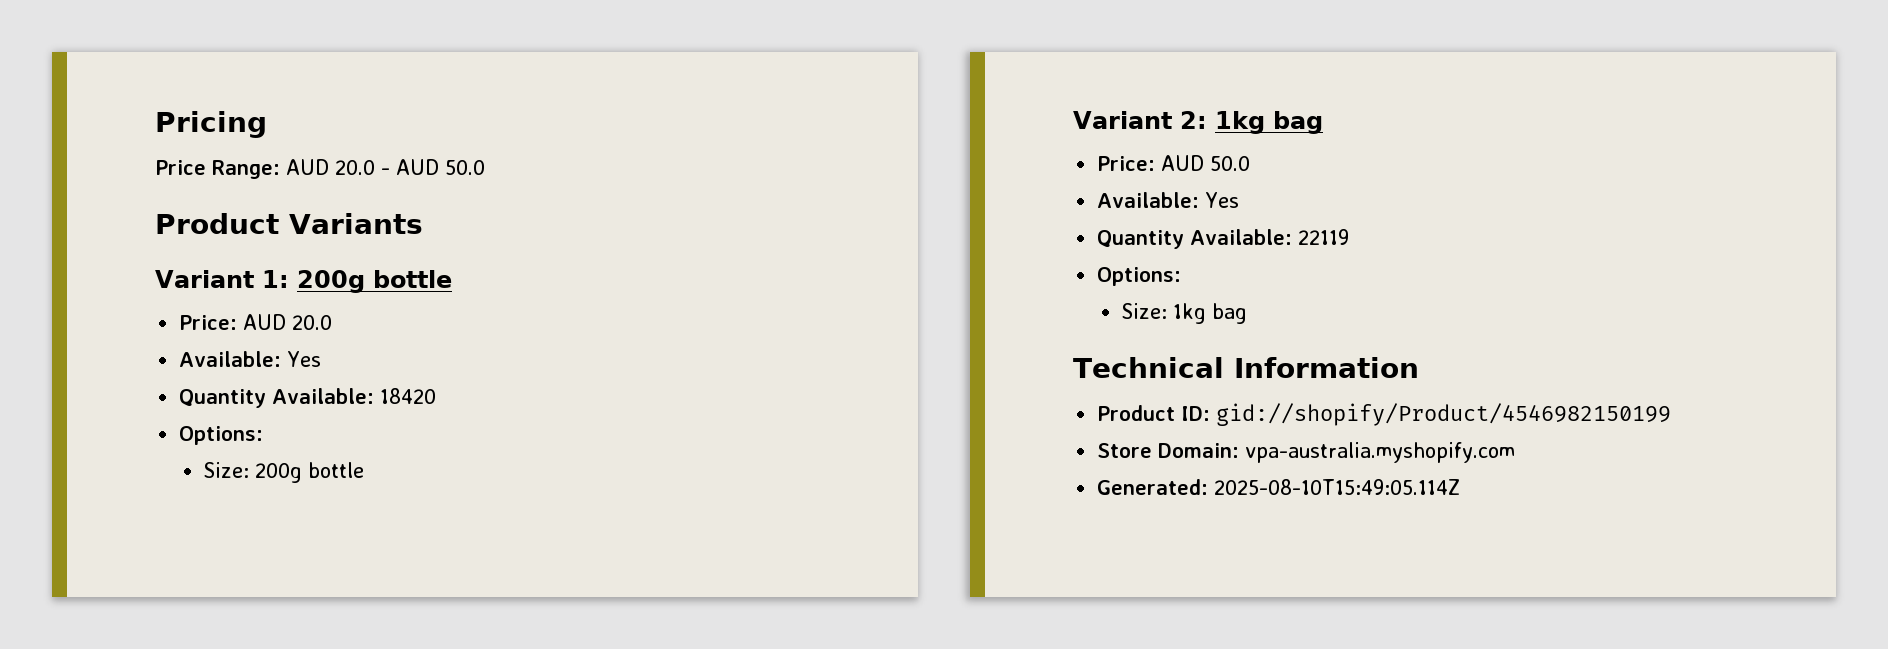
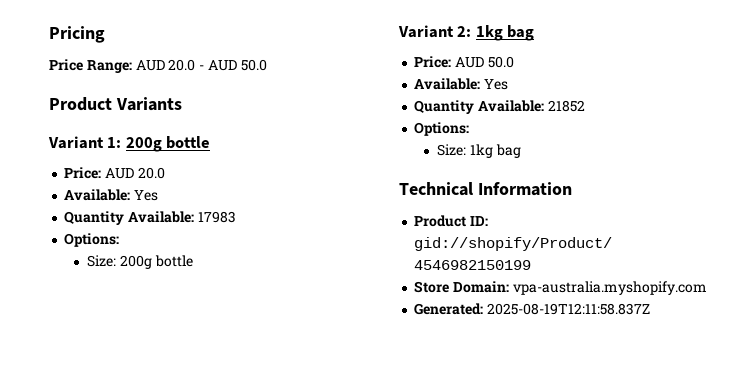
[380,388,437,404] 18420 -> [197,211,236,223] 17983
[1298,229,1350,245] 22119 -> [547,100,585,112] 21852
[1214,479,1461,495] 2025-08-10T15:49:05.114Z -> [487,303,651,315] 2025-08-19T12:11:58.837Z

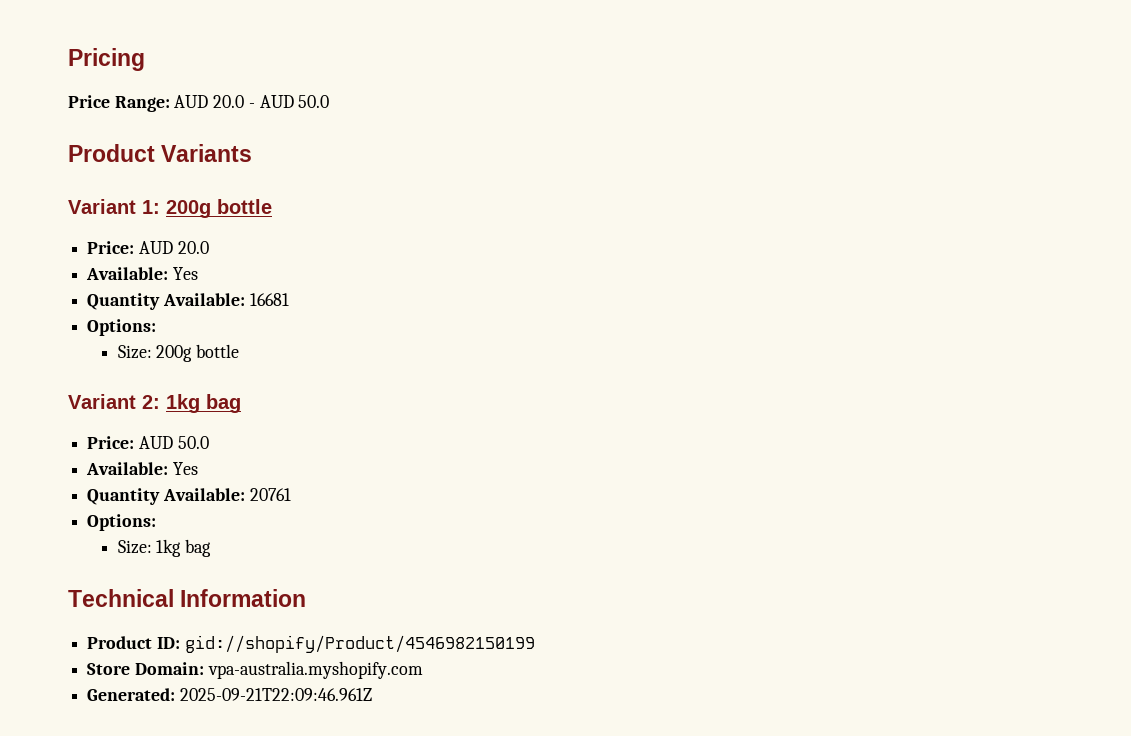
[197,211,236,223] 17983 -> [249,293,289,306] 16681
[547,100,585,112] 21852 -> [249,488,291,501] 20761
[487,303,651,315] 2025-08-19T12:11:58.837Z -> [179,688,372,701] 2025-09-21T22:09:46.961Z

